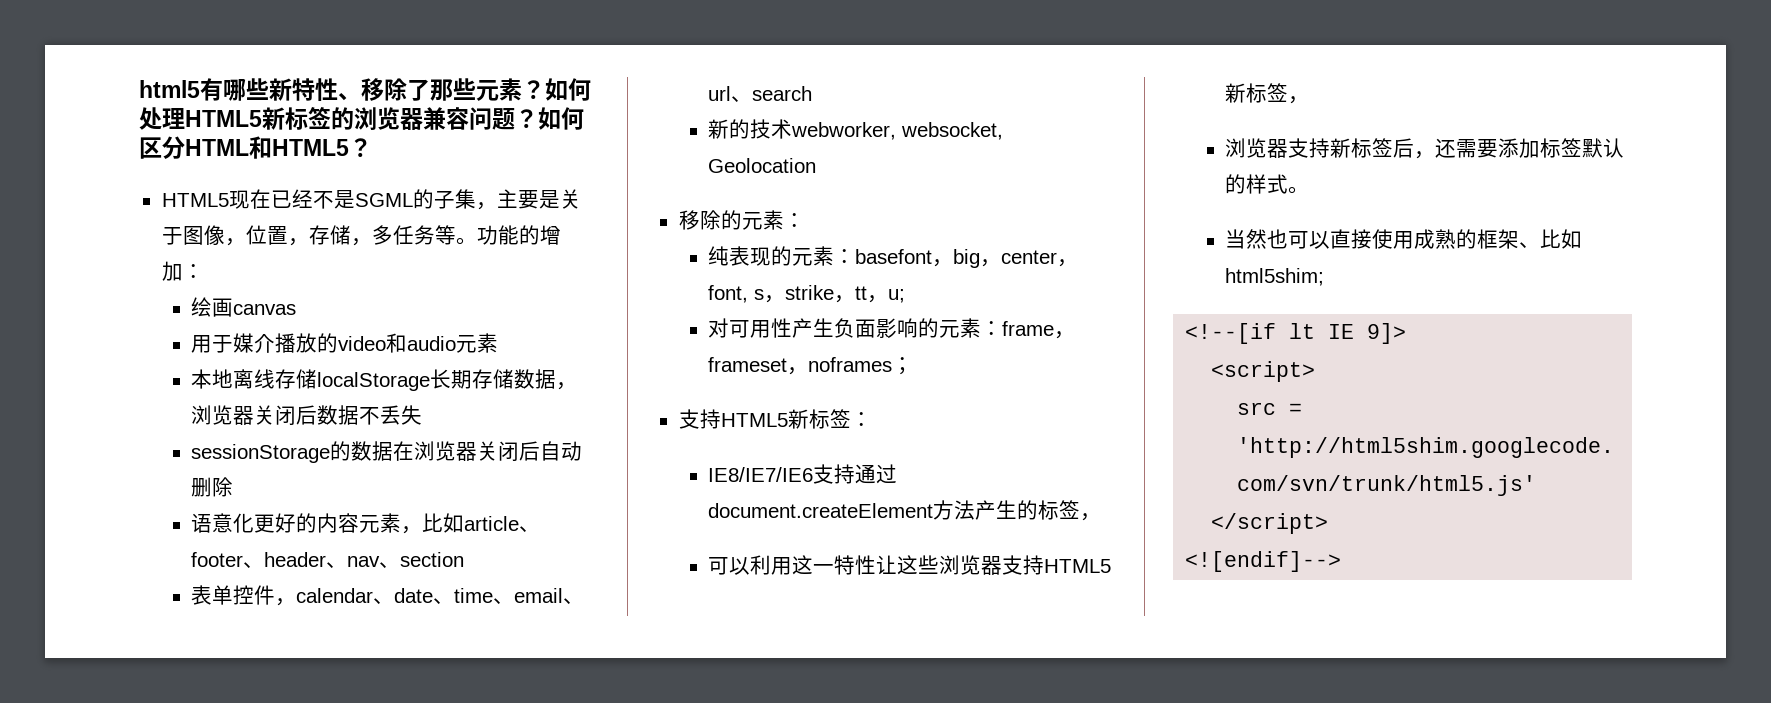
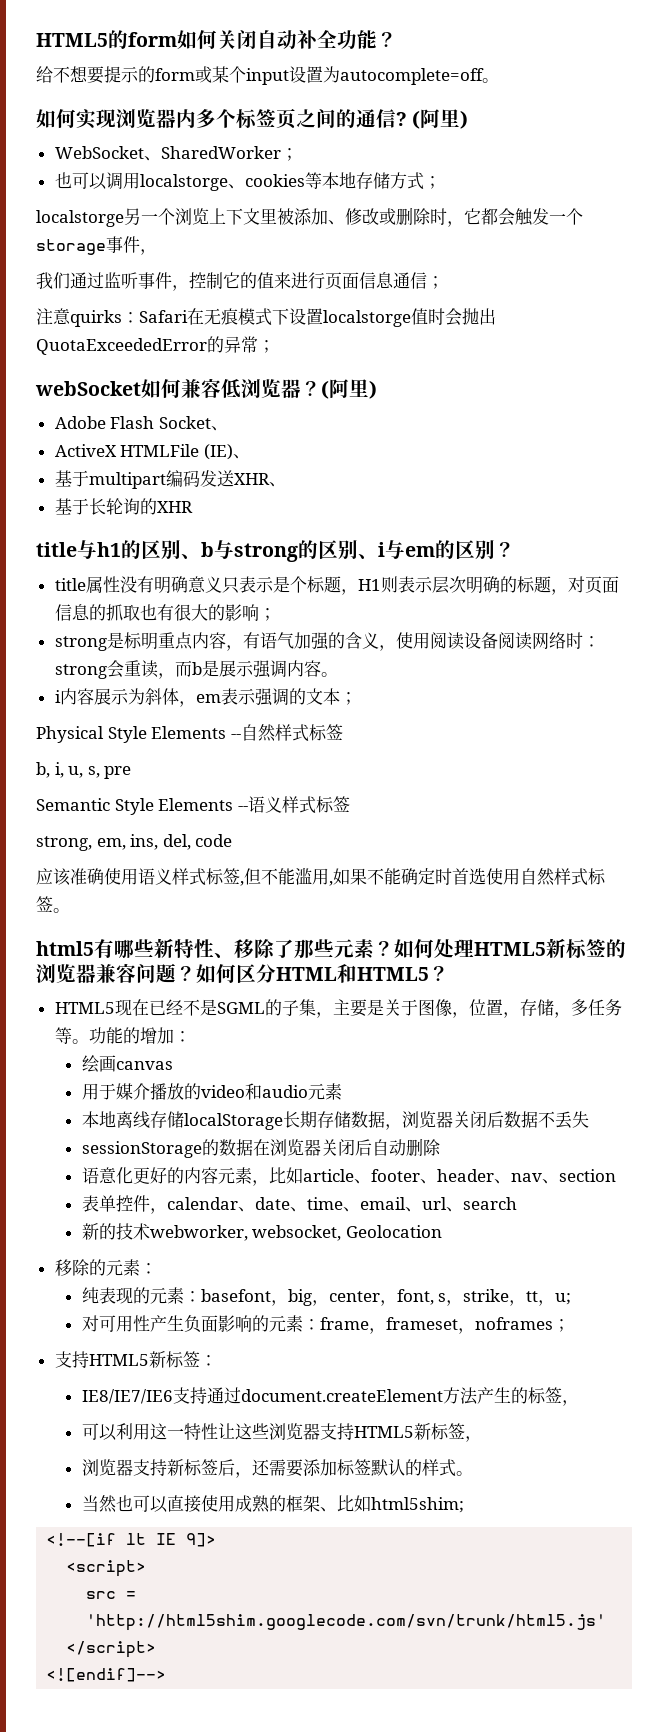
(139, 89) none -> [36,30,397,49] [36,66,499,85] [36,108,469,129] [54,146,298,161] [54,172,441,191] [36,207,583,227] [36,236,157,255] [36,272,444,291] [36,308,496,327] [36,336,275,355] [35,378,377,399] [54,416,228,431] [54,444,250,460] [54,470,286,489] [54,498,193,515] [36,540,515,562] [54,576,619,595] [54,604,276,621] [54,632,600,651] [54,660,338,679] [54,688,357,707] [36,724,343,743] [36,762,132,779] [36,796,350,815] [36,834,233,851] [36,867,606,886] [36,896,70,913] HTML5的form如何关闭自动补全功能？ // 给不想要提示的form或某个input设置为autocomplete=off。 // 如何实现浏览器内多个标签页之间的通信? (阿里) // WebSocket、SharedWorker； // 也可以调用localstorge、cookies等本地存储方式； // localstorge另一个浏览上下文里被添加、修改或删除时，它都会触发一个storage事件， // 我们通过监听事件，控制它的值来进行页面信息通信； // 注意quirks：Safari在无痕模式下设置localstorge值时会抛出QuotaExceededError的异常； // webSocket如何兼容低浏览器？(阿里) // Adobe Flash Socket、 // ActiveX HTMLFile (IE)、 // 基于multipart编码发送XHR、 // 基于长轮询的XHR // title与h1的区别、b与strong的区别、i与em的区别？ // title属性没有明确意义只表示是个标题，H1则表示层次明确的标题，对页面信息的抓取也有很大的影响； // strong是标明重点内容，有语气加强的含义，使用阅读设备阅读网络时：strong会重读，而b是展示强调内容。 // i内容展示为斜体，em表示强调的文本； // Physical Style Elements --自然样式标签 // b, i, u, s, pre // Semantic Style Elements --语义样式标签 // strong, em, ins, del, code // 应该准确使用语义样式标签,但不能滥用,如果不能确定时首选使用自然样式标签。 //

